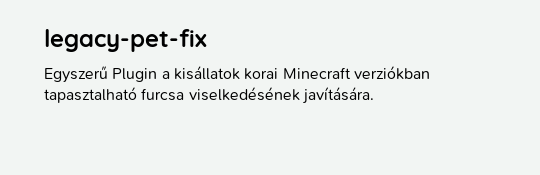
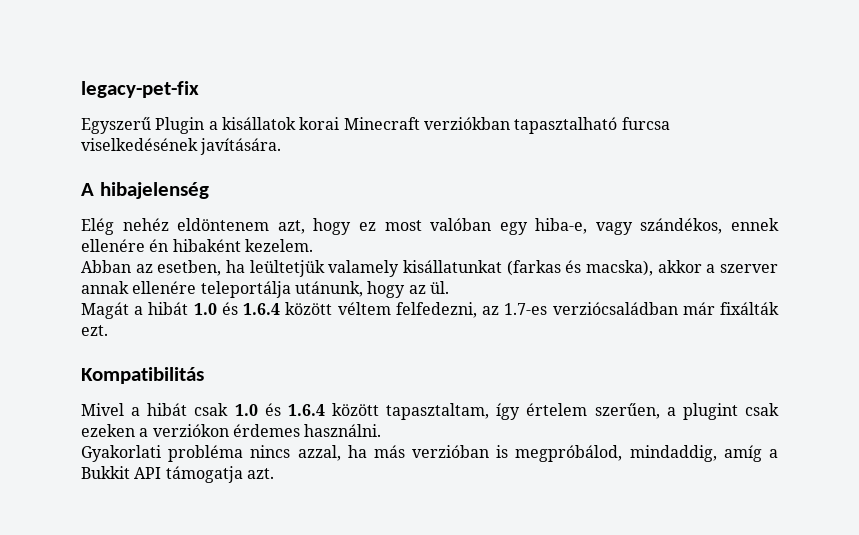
(374, 95) none -> [81,182,209,199] [81,218,779,235] [81,239,313,252] [81,260,778,277] [81,281,449,298] [81,302,780,319] [81,325,108,336] [81,367,204,384] [81,403,779,420] [81,424,382,437] [81,445,778,462] [81,466,274,483] // A hibajelenség // Elég nehéz eldöntenem azt, hogy ez most valóban egy hiba-e, vagy szándékos, ennek ellenére én hibaként kezelem. // Abban az esetben, ha leültetjük valamely kisállatunkat (farkas és macska), akkor a szerver annak ellenére teleportálja utánunk, hogy az ül. // Magát a hibát 1.0 és 1.6.4 között véltem felfedezni, az 1.7-es verziócsaládban már fixálták ezt. // Kompatibilitás // Mivel a hibát csak 1.0 és 1.6.4 között tapasztaltam, így értelem szerűen, a plugint csak ezeken a verziókon érdemes használni. // Gyakorlati probléma nincs azzal, ha más verzióban is megpróbálod, mindaddig, amíg a Bukkit API támogatja azt.

